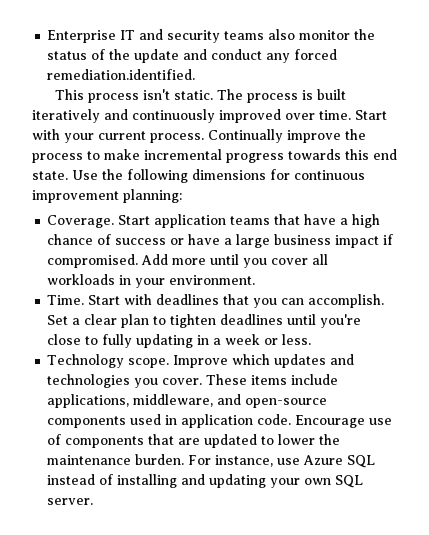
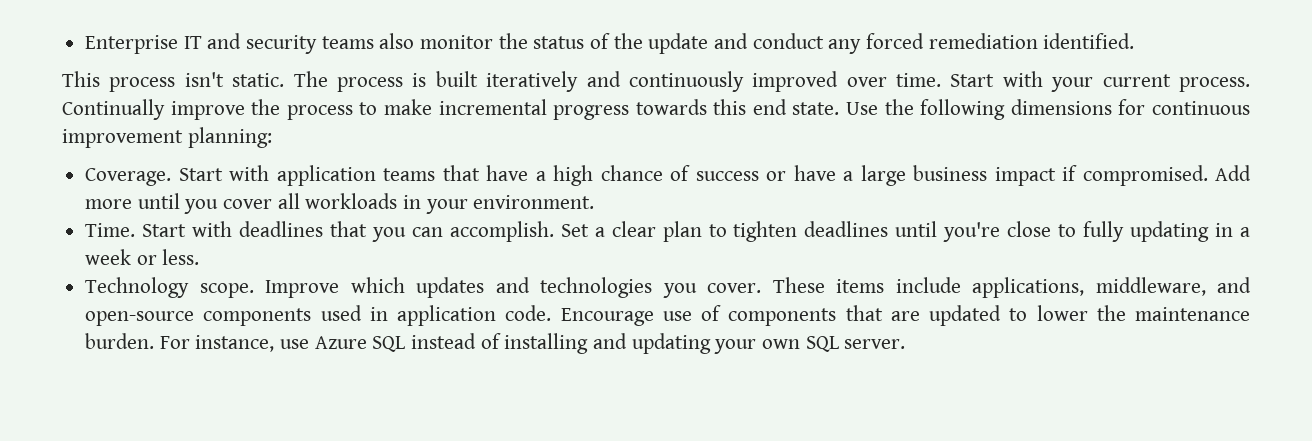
[47,69,196,80] remediation.identified. -> [928,33,1135,49] remediation identified.
(151, 220) none -> [229,165,270,181] with

